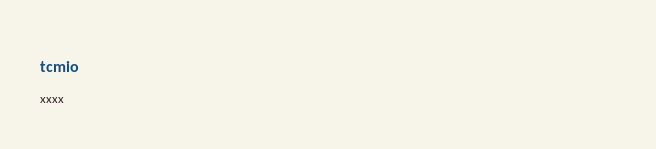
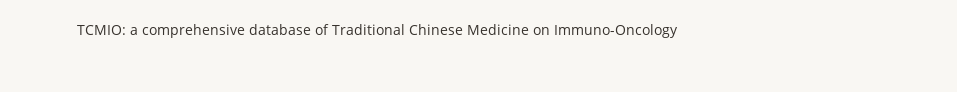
[40,61,79,72] [40,97,64,103] tcmio // xxxx -> [77,24,678,38] TCMIO: a comprehensive database of Traditional Chinese Medicine on Immuno-Oncology

